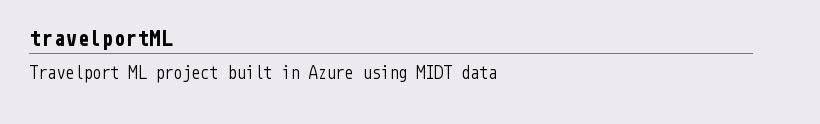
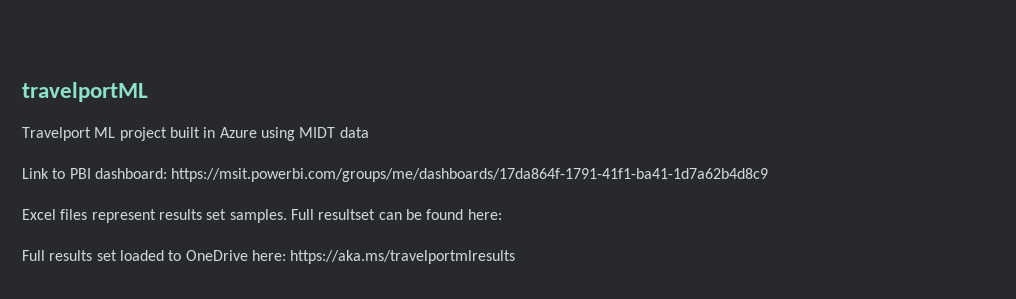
(497, 72) none -> [22,168,769,182] [22,209,502,223] [22,250,516,264] // Link to PBI dashboard: https://msit.powerbi.com/groups/me/dashboards/17da864f-1791-41f1-ba41-1d7a62b4d8c9 // Excel files represent results set samples. Full resultset can be found here: // Full results set loaded to OneDrive here: https://aka.ms/travelportmlresults

